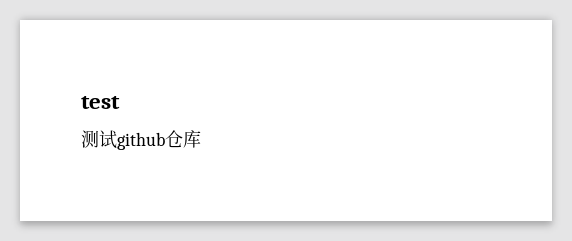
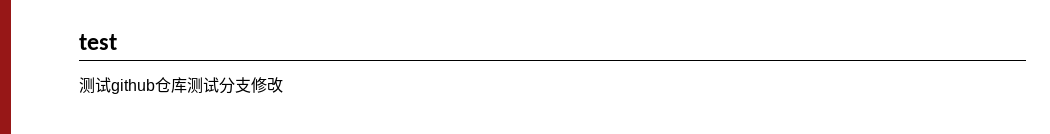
(201, 139) none -> [187,77,283,94] 测试分支修改

